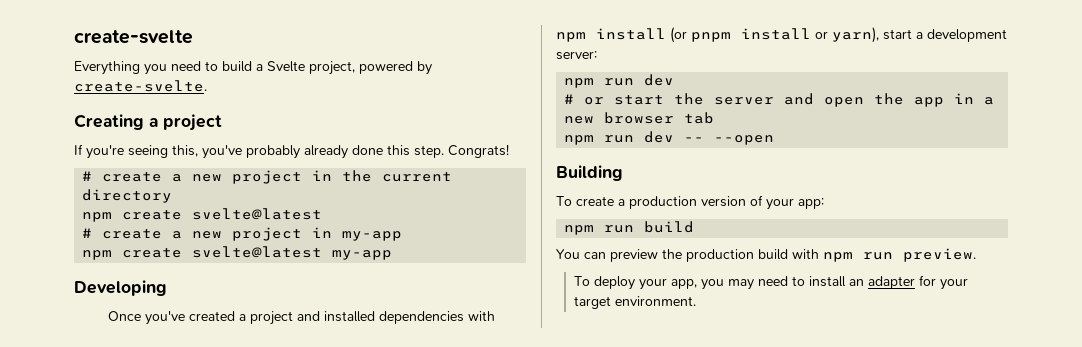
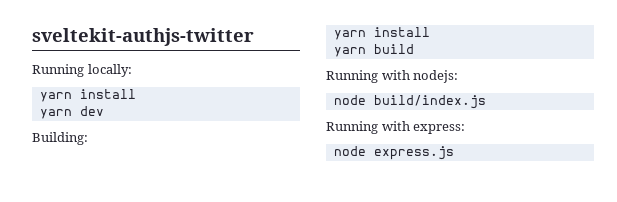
[74,30,193,44] [74,61,432,75] [74,80,207,92] [74,114,222,131] [74,144,509,159] [82,170,453,184] [82,189,173,203] [82,208,323,222] [82,227,403,241] [82,246,393,260] [74,280,167,296] [107,311,495,325] [556,27,1007,43] [556,51,597,60] [564,74,675,88] [564,93,995,107] [564,112,715,124] [564,131,775,145] [556,165,623,181] [556,195,824,210] [564,221,695,235] [556,248,976,262] [573,275,968,290] [573,296,696,309] create-svelte // Everything you need to build a Svelte project, powered by create-svelte. // Creating a project // If you're seeing this, you've probably already done this step. Congrats! // # create a new project in the current directory // npm create svelte@latest // # create a new project in my-app // npm create svelte@latest my-app // Developing // Once you've created a project and installed dependencies with npm install (or pnpm install or yarn), start a development server: // npm run dev // # or start the server and open the app in a new browser tab // npm run dev -- --open // Building // To create a production version of your app: // npm run build // You can preview the production build with npm run preview. // To deploy your app, you may need to install an adapter for your target environment. -> [32,28,254,46] [32,64,132,77] [39,89,136,102] [39,106,104,119] [32,132,88,145] [333,27,430,40] [333,44,414,57] [326,70,459,83] [333,95,486,109] [326,121,466,134] [333,146,454,160] sveltekit-authjs-twitter // Running locally: // yarn install // yarn dev // Building: // yarn install // yarn build // Running with nodejs: // node build/index.js // Running with express: // node express.js

